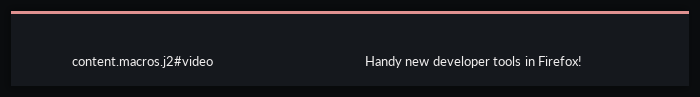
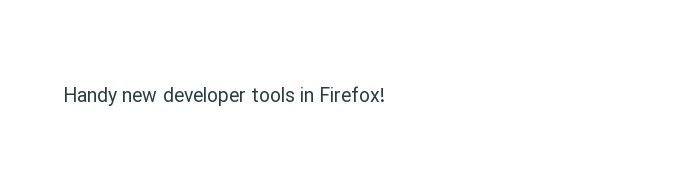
[72,56,213,68] content.macros.j2#video // -> (63, 96) none

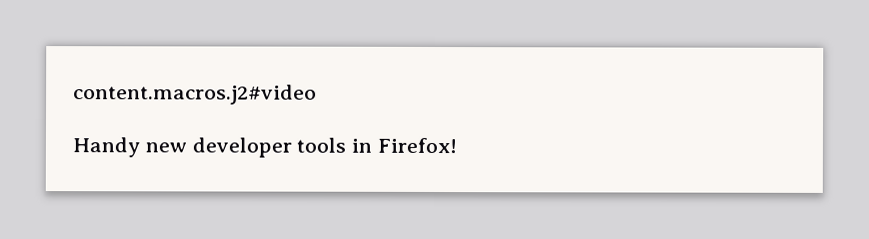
(63, 96) none -> [73,84,317,105] content.macros.j2#video //

